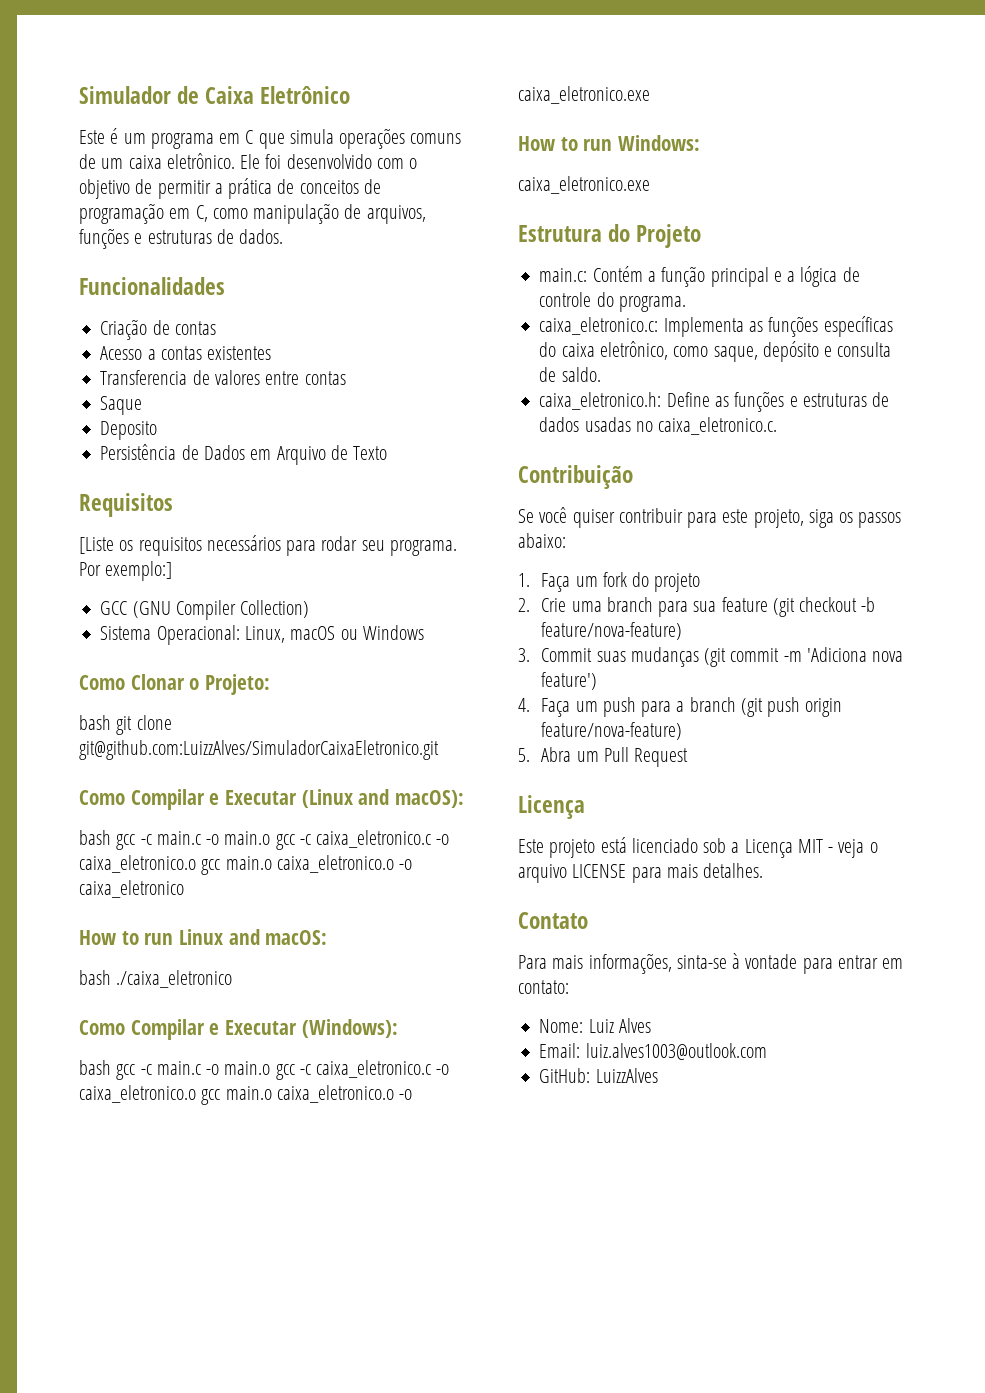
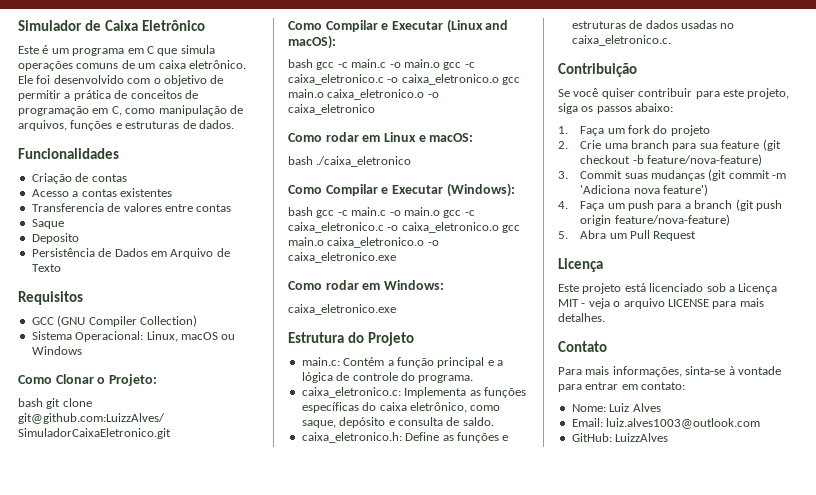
[79,535,457,556] [79,561,173,581] // [Liste os requisitos necessários para rodar seu programa. Por exemplo:] -> (83, 298) none
[79,929,260,945] How to run Linux and -> [288,132,426,142] Como rodar em Linux e
[518,136,613,151] How to run -> [288,280,381,290] Como rodar em

